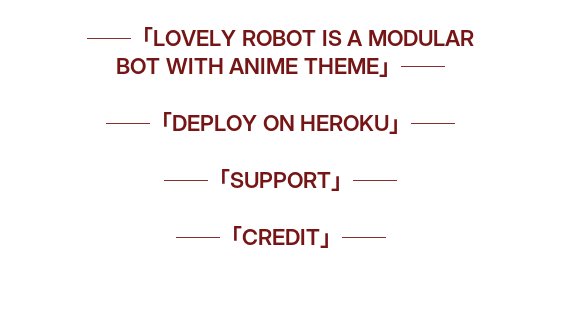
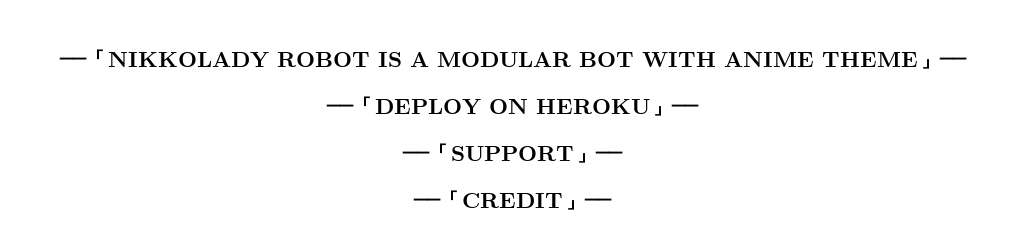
[86,27,236,46] ──「LOVELY -> [58,49,269,68] ──「NIKKOLADY

